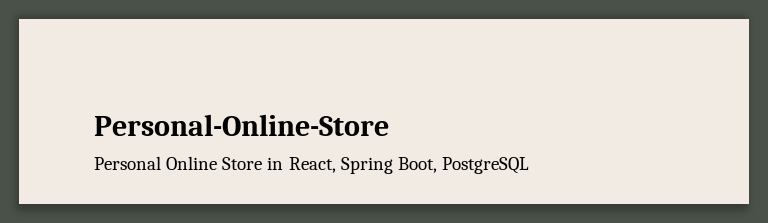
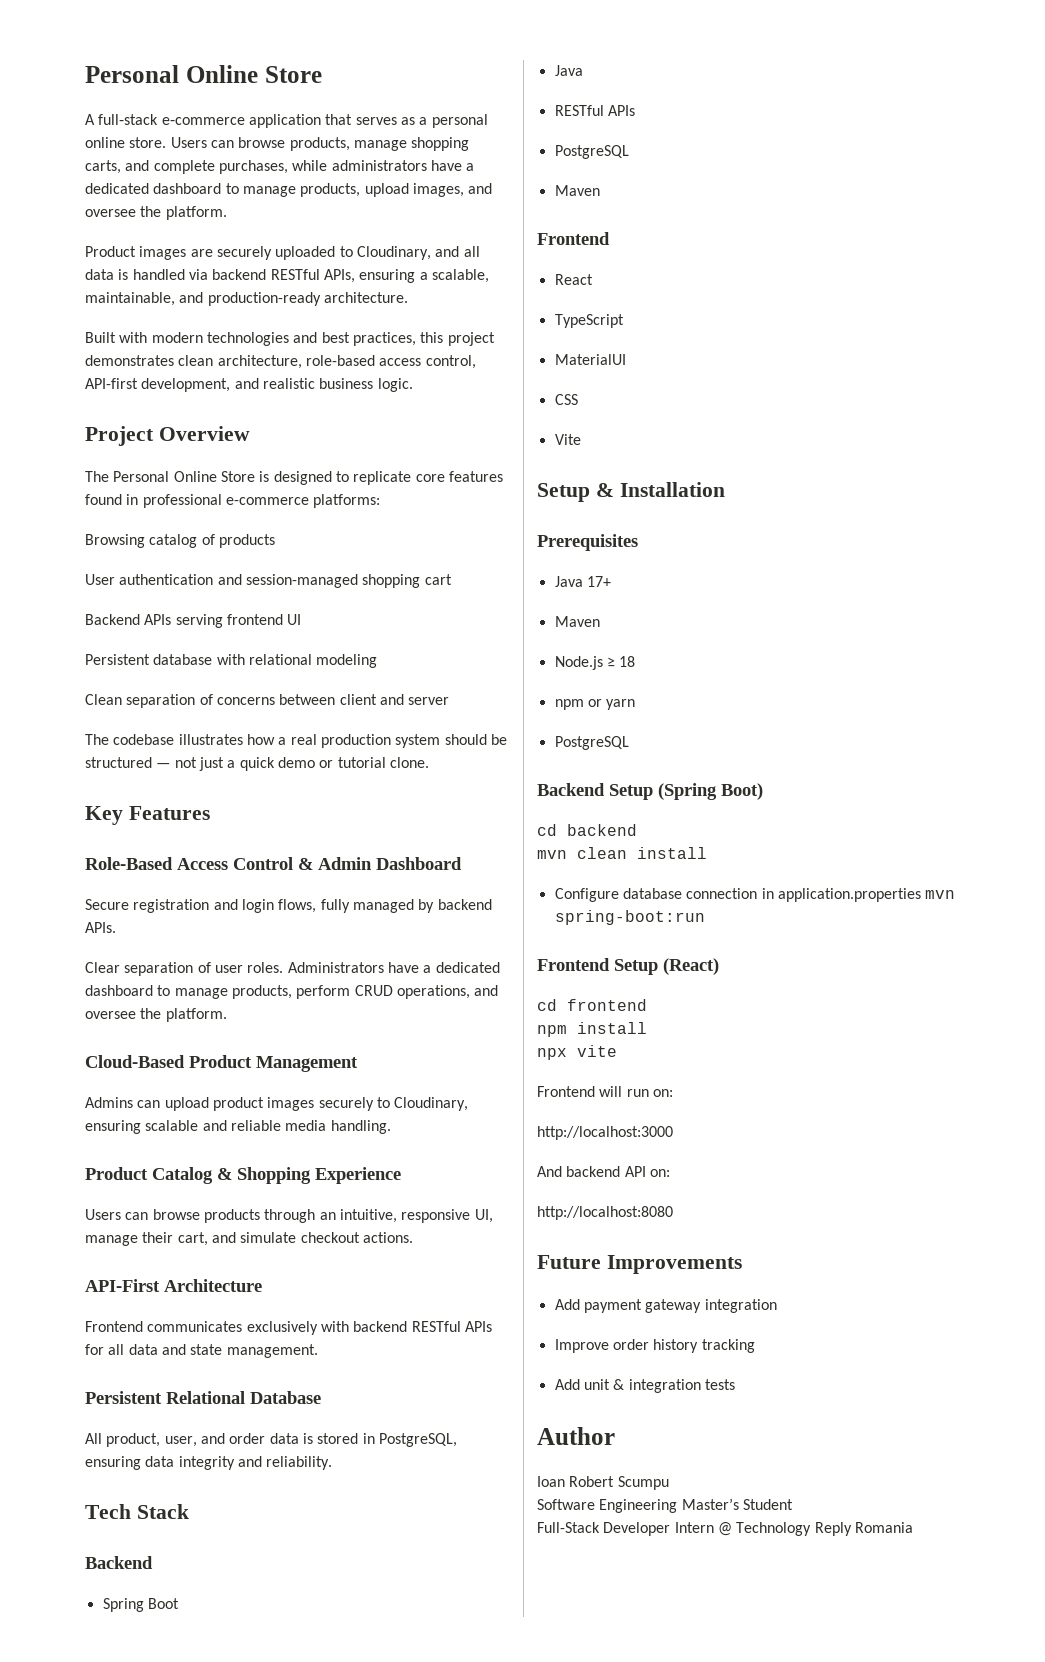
[94,114,389,136] [94,156,529,174] Personal-Online-Store // Personal Online Store in React, Spring Boot, PostgreSQL -> [85,65,322,83] [85,114,488,128] [85,137,470,151] [85,160,475,174] [85,183,493,197] [85,206,227,220] [85,246,480,260] [85,269,489,283] [85,292,408,306] [85,332,495,346] [85,355,476,369] [85,378,413,392] [85,426,250,446] [85,471,503,485] [85,494,381,508] [85,534,275,548] [85,574,452,588] [85,614,302,628] [85,654,378,668] [85,694,450,708] [85,734,507,748] [85,757,429,771] [85,806,210,825] [85,857,462,870] [85,899,492,913] [85,922,116,933] [85,962,500,976] [85,985,499,999] [85,1008,227,1022] [85,1055,358,1072] [85,1097,469,1111] [85,1120,391,1134] [85,1167,401,1184] [85,1209,493,1223] [85,1232,413,1246] [85,1279,262,1292] [85,1321,492,1335] [85,1344,318,1358] [85,1391,321,1404] [85,1433,457,1447] [85,1456,333,1470] [85,1504,189,1519] [85,1556,153,1569] [102,1598,179,1612] [554,65,583,76] [554,105,635,116] [554,145,629,159] [554,185,600,196] [537,232,610,245] [554,274,593,285] [554,314,624,328] [554,354,626,365] [554,394,578,405] [554,434,581,445] [537,482,725,502] [537,534,638,551] [554,576,611,587] [554,616,600,627] [554,656,636,670] [554,699,636,710] [554,736,629,750] [537,783,763,800] [537,824,637,836] [537,847,707,859] [554,888,956,902] [554,910,705,925] [537,958,719,975] [537,999,647,1011] [537,1022,647,1037] [537,1045,617,1060] [537,1086,673,1097] [537,1126,673,1140] [537,1166,670,1177] [537,1206,673,1220] [537,1255,742,1274] [554,1299,777,1313] [554,1339,755,1353] [554,1379,735,1393] [537,1427,615,1445] [537,1476,669,1490] [537,1498,793,1513] [537,1522,913,1536] Personal Online Store // A full‑stack e‑commerce application that serves as a personal online store. Users can browse products, manage shopping carts, and complete purchases, while administrators have a dedicated dashboard to manage products, upload images, and oversee the platform. // Product images are securely uploaded to Cloudinary, and all data is handled via backend RESTful APIs, ensuring a scalable, maintainable, and production-ready architecture. // Built with modern technologies and best practices, this project demonstrates clean architecture, role-based access control, API-first development, and realistic business logic. // Project Overview // The Personal Online Store is designed to replicate core features found in professional e-commerce platforms: // Browsing catalog of products // User authentication and session-managed shopping cart // Backend APIs serving frontend UI // Persistent database with relational modeling // Clean separation of concerns between client and server // The codebase illustrates how a real production system should be structured — not just a quick demo or tutorial clone. // Key Features // Role-Based Access Control & Admin Dashboard // Secure registration and login flows, fully managed by backend APIs. // Clear separation of user roles. Administrators have a dedicated dashboard to manage products, perform CRUD operations, and oversee the platform. // Cloud-Based Product Management // Admins can upload product images securely to Cloudinary, ensuring scalable and reliable media handling. // Product Catalog & Shopping Experience // Users can browse products through an intuitive, responsive UI, manage their cart, and simulate checkout actions. // API-First Architecture // Frontend communicates exclusively with backend RESTful APIs for all data and state management. // Persistent Relational Database // All product, user, and order data is stored in PostgreSQL, ensuring data integrity and reliability. // Tech Stack // Backend // Spring Boot // Java // RESTful APIs // PostgreSQL // Maven // Frontend // React // TypeScript // MaterialUI // CSS // Vite // Setup & Installation // Prerequisites // Java 17+ // Maven // Node.js ≥ 18 // npm or yarn // PostgreSQL // Backend Setup (Spring Boot) // cd backend // mvn clean install // Configure database connection in application.properties mvn spring-boot:run // Frontend Setup (React) // cd frontend // npm install // npx vite // Frontend will run on: // http://localhost:3000 // And backend API on: // http://localhost:8080 // Future Improvements // Add payment gateway integration // Improve order history tracking // Add unit & integration tests // Author // Ioan Robert Scumpu // Software Engineering Master’s Student // Full-Stack Developer Intern @ Technology Reply Romania

